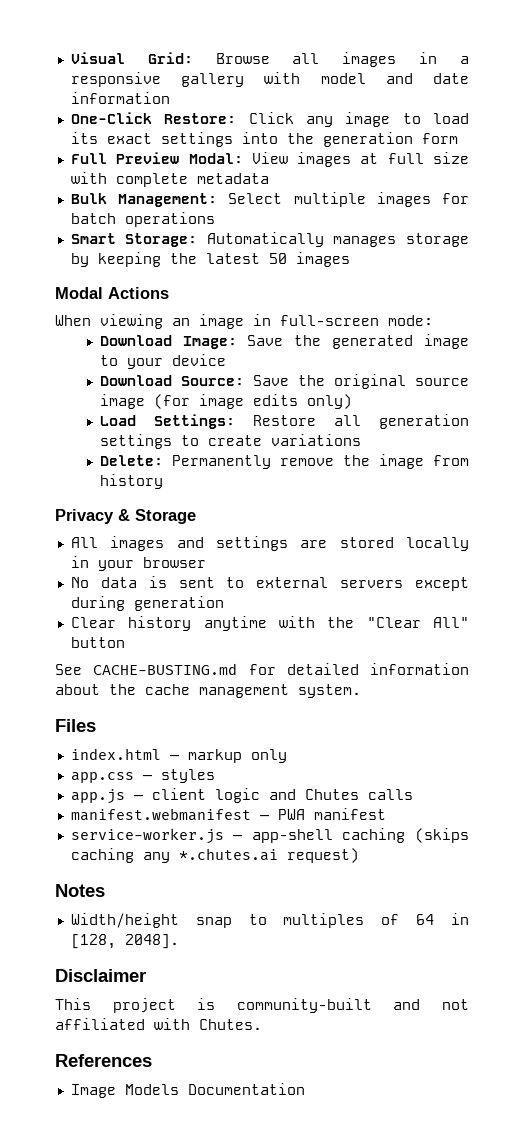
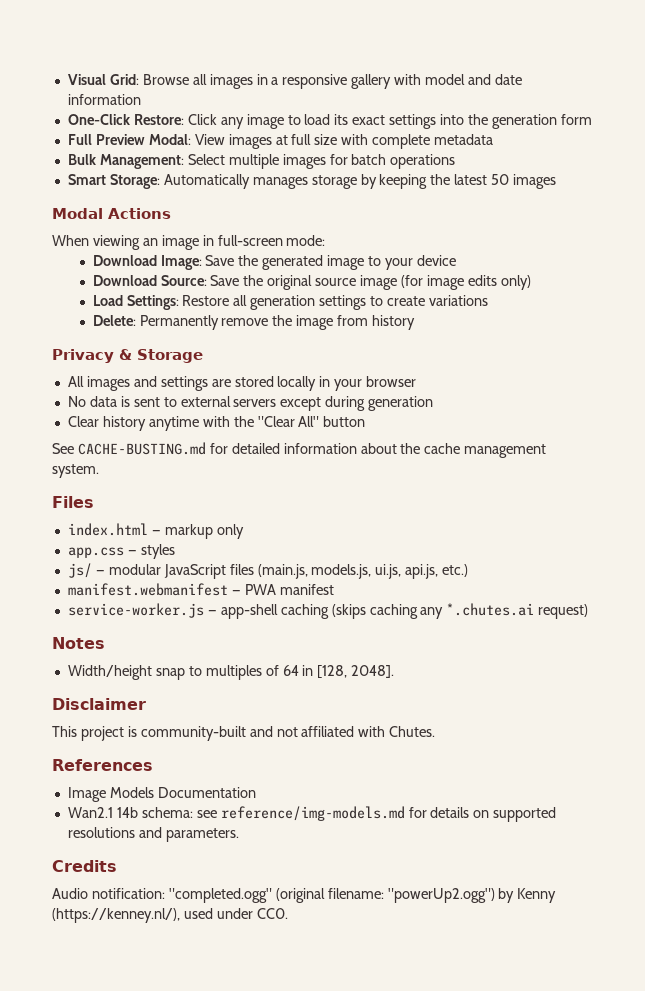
[70,788,413,804] app.js — client logic and Chutes calls -> [67,563,469,579] js/ — modular JavaScript files (main.js, models.js, ui.js, api.js, etc.)
(305, 1089) none -> [67,806,557,822] [67,827,239,842] [52,860,117,872] [52,888,557,903] [52,908,288,923] // Wan2.1 14b schema: see reference/img-models.md for details on supported resolutions and parameters. // Credits // Audio notification: "completed.ogg" (original filename: "powerUp2.ogg") by Kenny (https://kenney.nl/), used under CC0.

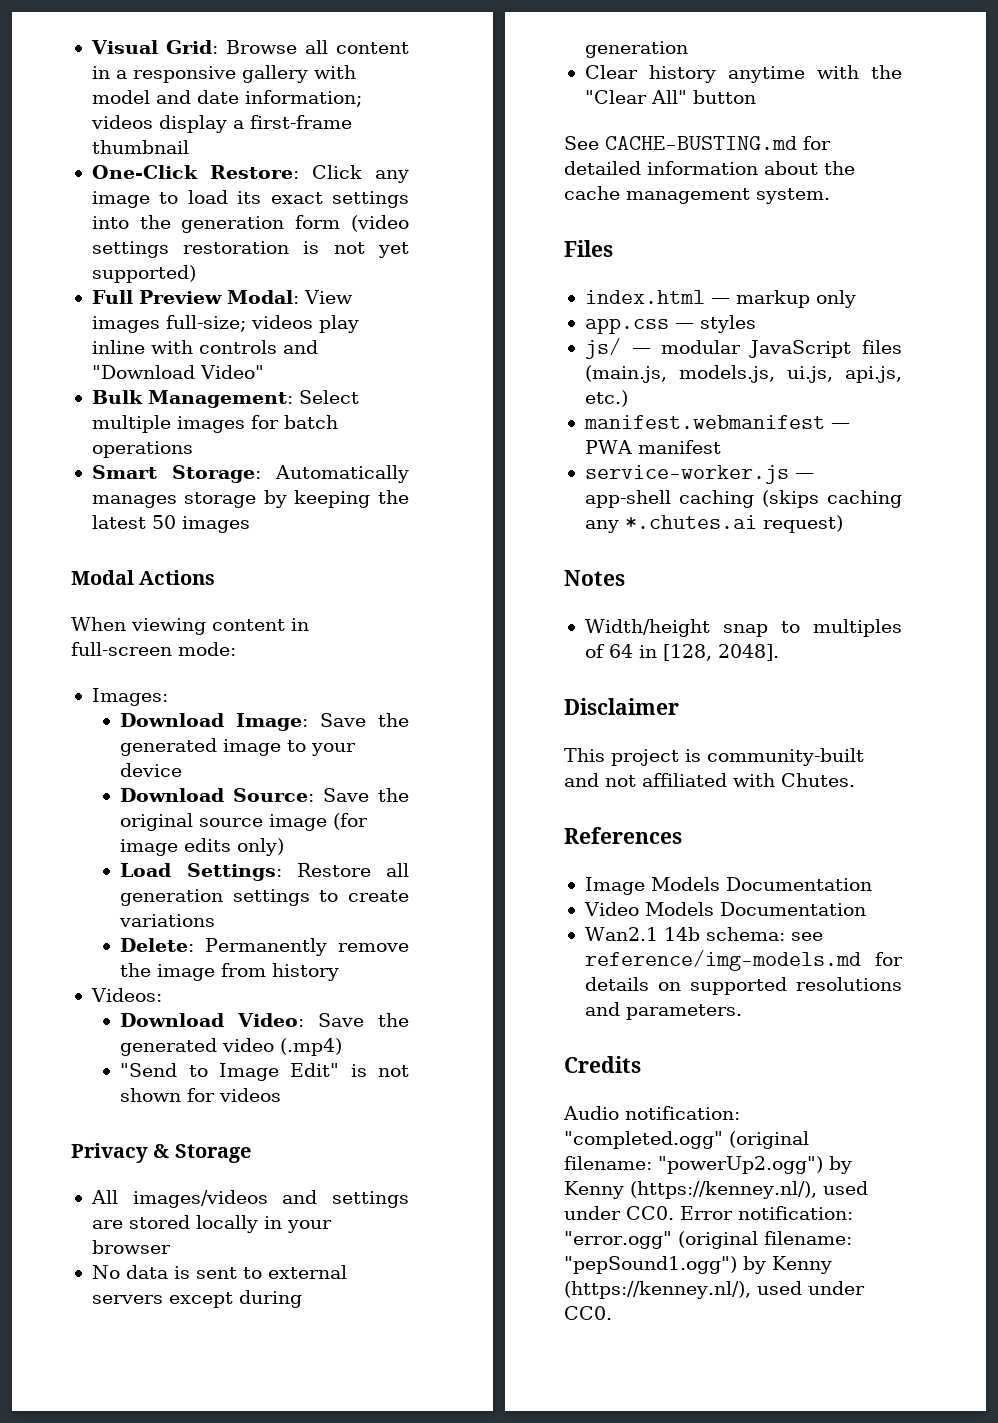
[209,74,253,89] images -> [336,42,409,54] content
[67,94,141,105] information -> [244,90,362,107] [90,115,352,133] [91,140,189,154] information; videos display a first-frame thumbnail
(592, 119) none -> [351,215,409,232] [91,241,409,258] [91,265,196,283] (video settings restoration is not yet supported)
[275,134,494,149] at full size with complete metadata -> [165,315,359,333] [91,340,318,354] [91,365,264,379] full-size; videos play inline with controls and "Download Video"
[142,235,199,250] an image -> [212,619,285,631] content
(326, 240) none -> [91,688,168,706] // Images:
(416, 322) none -> [90,988,162,1002] [120,1013,410,1027] [120,1038,343,1056] [120,1063,409,1081] [120,1088,282,1102] // Videos: // Download Video: Save the generated video (.mp4) // "Send to Image Edit" is not shown for videos
[86,376,130,391] images -> [132,1190,268,1208] images/videos
(256, 792) none -> [583,902,866,916] // Video Models Documentation
(288, 913) none -> [680,1206,853,1220] [564,1231,852,1249] [564,1256,832,1274] [564,1281,865,1299] [564,1306,612,1320] Error notification: "error.ogg" (original filename: "pepSound1.ogg") by Kenny (https://kenney.nl/), used under CC0.

